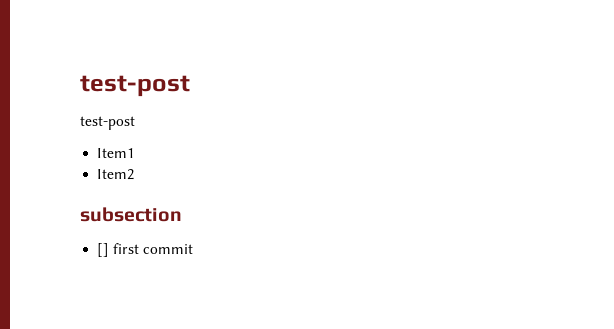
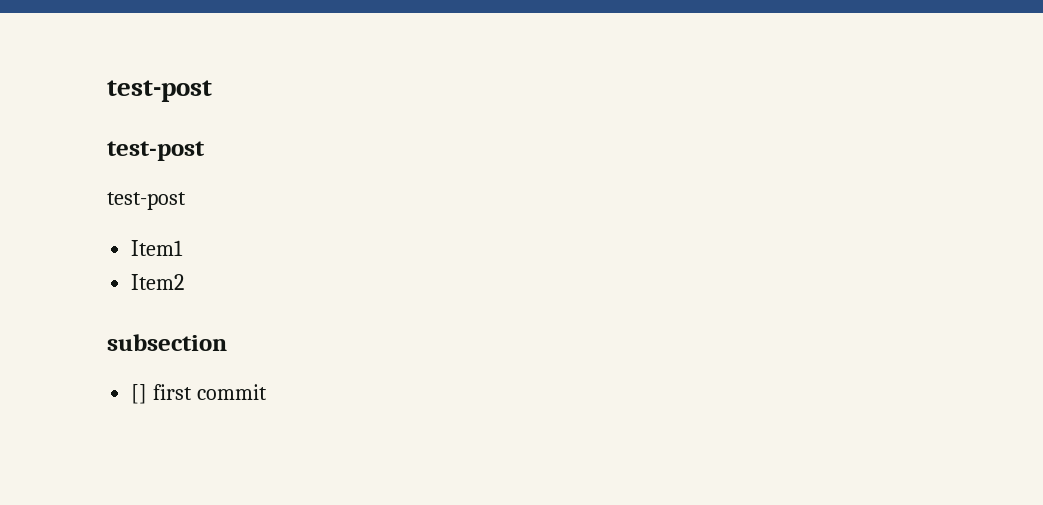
[80,75,190,97] [80,116,135,130] test-post // test-post -> [107,80,212,102] [107,141,205,161] [107,192,186,210] test-post // test-post // test-post

